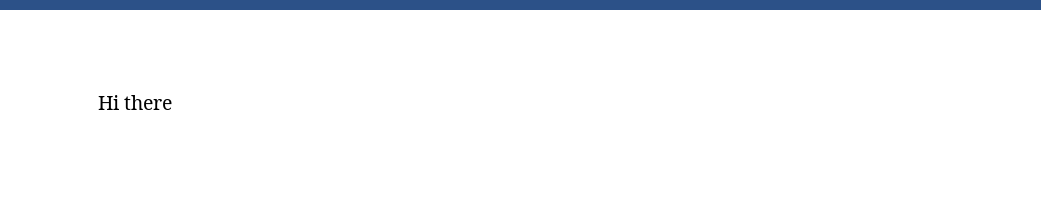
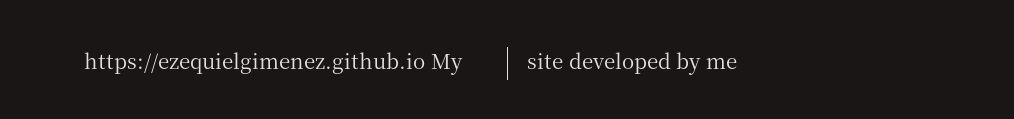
[98,95,173,110] Hi there -> [84,52,737,75] https://ezequielgimenez.github.io My site developed by me

